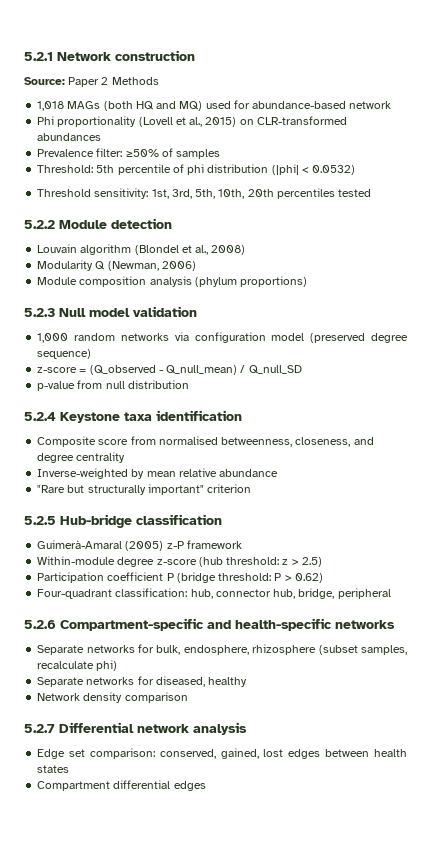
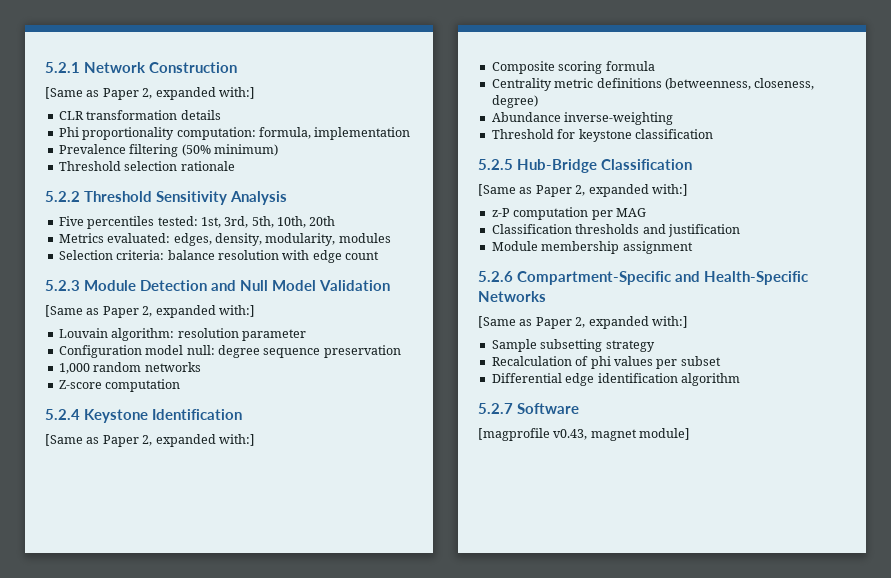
[115,50,195,61] [24,77,159,87] [37,100,392,111] [37,116,347,127] [37,133,102,141] [37,148,221,159] [37,164,356,175] [37,188,149,199] construction // Source: Paper 2 Methods // 1,018 MAGs (both HQ and MQ) used for abundance-based network // Phi proportionality (Lovell et al., 2015) on CLR-transformed abundances // Prevalence filter: ≥50% of samples // Threshold: 5th percentile of phi distribution (|phi| < 0.0532) // Threshold sensitivity: -> [149,62,237,73] [45,87,255,100] [58,110,221,120] [58,127,411,140] [58,144,278,157] [58,161,235,171] [45,191,287,205] [58,216,198,229] Construction // [Same as Paper 2, expanded with:] // CLR transformation details // Phi proportionality computation: formula, implementation // Prevalence filtering (50% minimum) // Threshold selection rationale // 5.2.2 Threshold Sensitivity Analysis // Five percentiles tested:
[276,188,372,199] [24,218,172,229] [37,244,246,255] [37,260,196,271] [37,276,308,287] [24,306,197,317] [37,332,408,343] [37,349,92,359] [37,365,302,375] [37,380,189,391] [24,410,242,423] [37,436,374,447] [37,452,126,463] [37,468,279,479] [37,484,252,495] [24,514,222,528] [37,540,242,551] [37,556,322,567] [37,572,323,583] [37,588,391,599] [24,618,395,631] [37,644,407,655] [37,660,118,671] [37,676,248,687] [37,692,188,703] [24,722,247,735] [37,748,408,759] [37,765,70,773] [37,780,206,791] percentiles tested // 5.2.2 Module detection // Louvain algorithm (Blondel et al., 2008) // Modularity Q (Newman, 2006) // Module composition analysis (phylum proportions) // 5.2.3 Null model validation // 1,000 random networks via configuration model (preserved degree sequence) // z-score = (Q_observed - Q_null_mean) / Q_null_SD // p-value from null distribution // 5.2.4 Keystone taxa identification // Composite score from normalised betweenness, closeness, and degree centrality // Inverse-weighted by mean relative abundance // "Rare but structurally important" criterion // 5.2.5 Hub-bridge classification // Guimerà-Amaral (2005) z-P framework // Within-module degree z-score (hub threshold: z > 2.5) // Participation coefficient P (bridge threshold: P > 0.62) // Four-quadrant classification: hub, connector hub, bridge, peripheral // 5.2.6 Compartment-specific and health-specific networks // Separate networks for bulk, endosphere, rhizosphere (subset samples, recalculate phi) // Separate networks for diseased, healthy // Network density comparison // 5.2.7 Differential network analysis // Edge set comparison: conserved, gained, lost edges between health states // Compartment differential edges -> [58,233,391,246] [58,250,379,263] [45,280,390,291] [45,305,255,318] [58,328,306,341] [58,345,401,358] [58,362,201,374] [58,379,181,392] [45,409,242,423] [45,434,255,447] [491,61,655,74] [491,78,815,91] [491,95,538,108] [491,112,674,125] [491,129,713,142] [478,159,692,173] [478,184,688,197] [491,207,646,220] [491,224,740,237] [491,241,693,254] [478,271,808,285] [478,291,546,302] [478,316,688,329] [491,339,655,352] [491,356,721,369] [491,373,740,386] [478,403,579,414] [478,428,691,441] // Metrics evaluated: edges, density, modularity, modules // Selection criteria: balance resolution with edge count // 5.2.3 Module Detection and Null Model Validation // [Same as Paper 2, expanded with:] // Louvain algorithm: resolution parameter // Configuration model null: degree sequence preservation // 1,000 random networks // Z-score computation // 5.2.4 Keystone Identification // [Same as Paper 2, expanded with:] // Composite scoring formula // Centrality metric definitions (betweenness, closeness, degree) // Abundance inverse-weighting // Threshold for keystone classification // 5.2.5 Hub-Bridge Classification // [Same as Paper 2, expanded with:] // z-P computation per MAG // Classification thresholds and justification // Module membership assignment // 5.2.6 Compartment-Specific and Health-Specific Networks // [Same as Paper 2, expanded with:] // Sample subsetting strategy // Recalculation of phi values per subset // Differential edge identification algorithm // 5.2.7 Software // [magprofile v0.43, magnet module]

